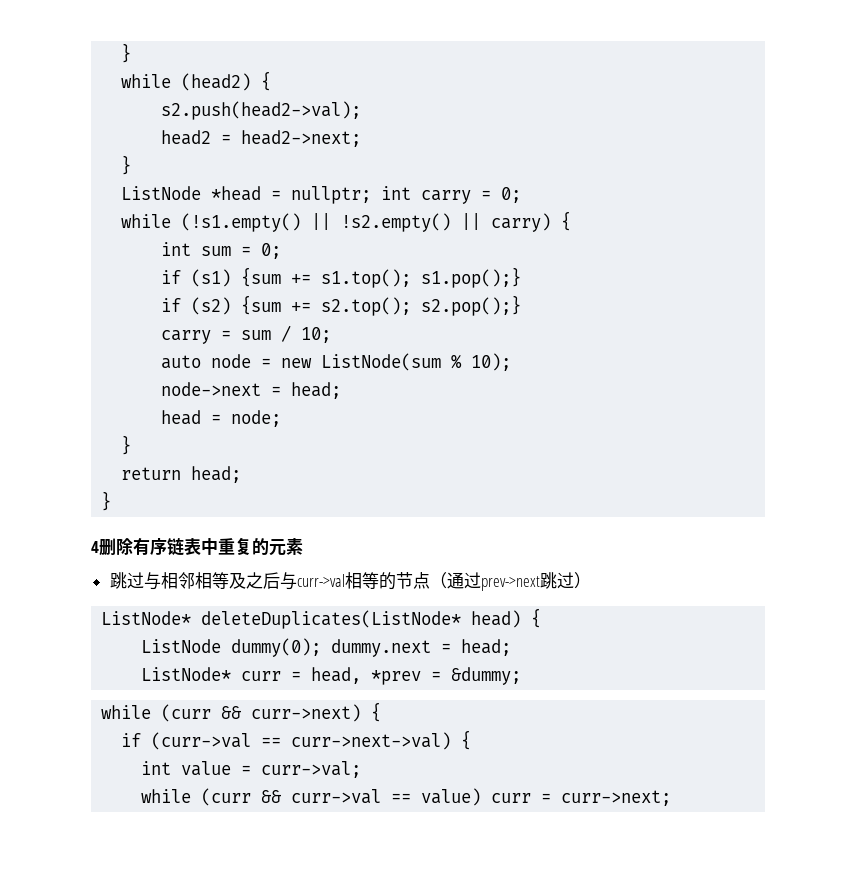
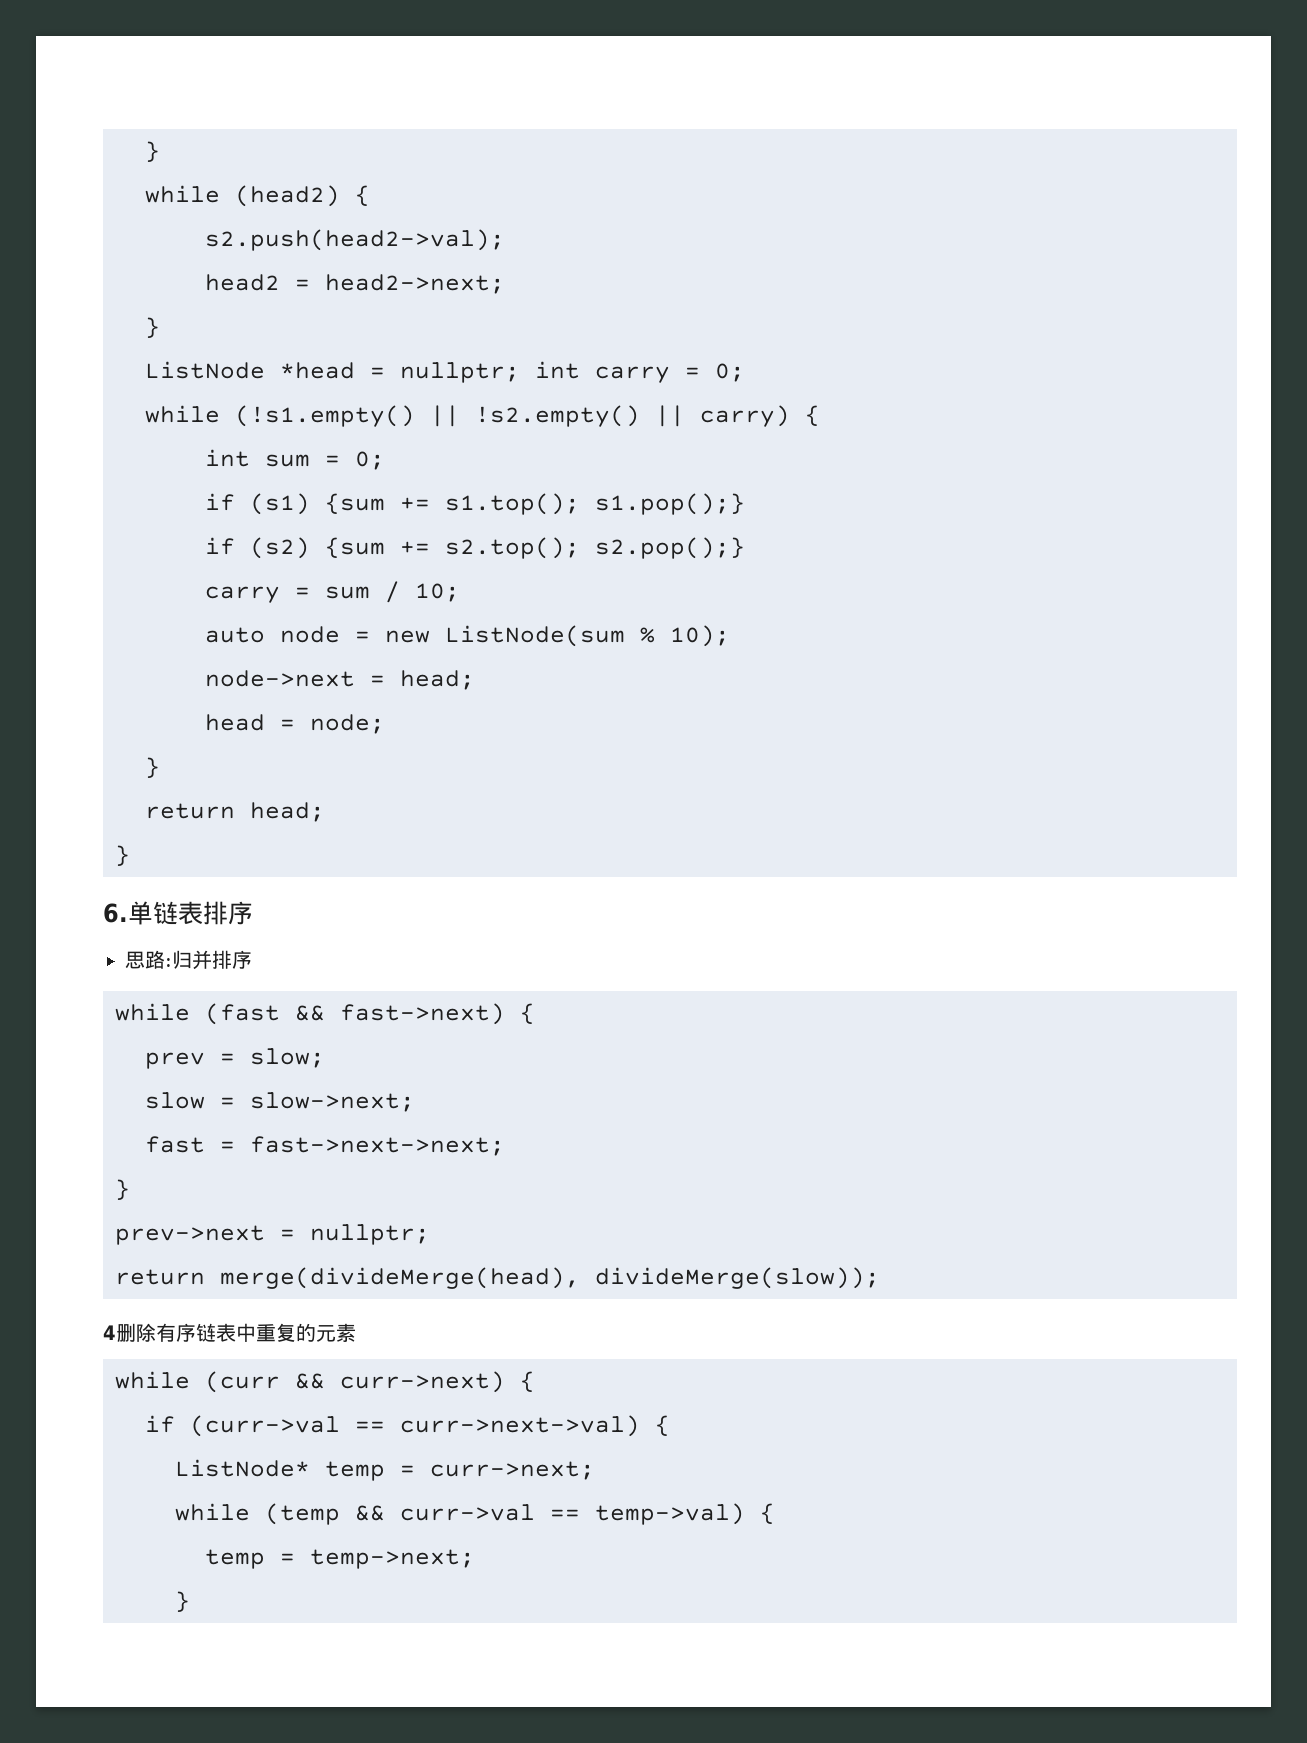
(112, 501) none -> [103,901,253,925] [125,950,252,970] [115,1003,535,1025] [145,1048,325,1069] [145,1092,415,1112] [145,1136,505,1156] [115,1179,130,1200] [115,1224,430,1245] [115,1267,880,1289] // 6.单链表排序 // 思路:归并排序 // while (fast && fast->next) { // prev = slow; // slow = slow->next; // fast = fast->next->next; // } // prev->next = nullptr; // return merge(divideMerge(head), divideMerge(slow));
[109,572,591,591] [101,608,542,629] [141,638,512,657] [141,667,522,685] // 跳过与相邻相等及之后与curr->val相等的节点（通过prev->next跳过） // ListNode* deleteDuplicates(ListNode* head) { // ListNode dummy(0); dummy.next = head; // ListNode* curr = head, *prev = &dummy; -> (356, 1332) none
[141,761,362,778] [141,788,252,806] int value = curr->val; // while (curr -> [175,1459,595,1481] [175,1503,340,1525] ListNode* temp = curr->next; // while (temp
[421,788,672,806] value) curr = curr->next; -> [595,1503,775,1525] [205,1549,475,1569] [175,1591,190,1612] temp->val) { // temp = temp->next; // }

